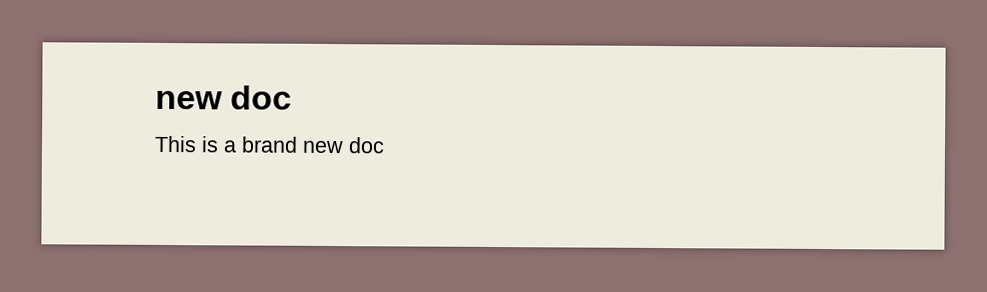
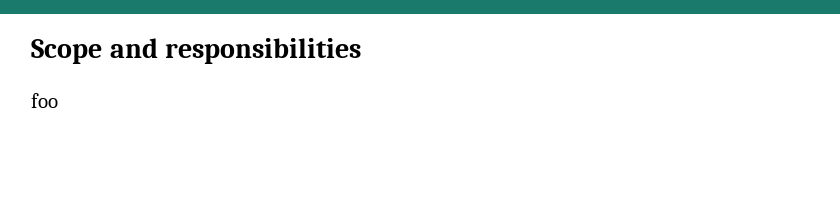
[155,85,293,110] [154,135,385,154] new doc // This is a brand new doc -> [31,38,362,64] [31,93,58,108] Scope and responsibilities // foo

